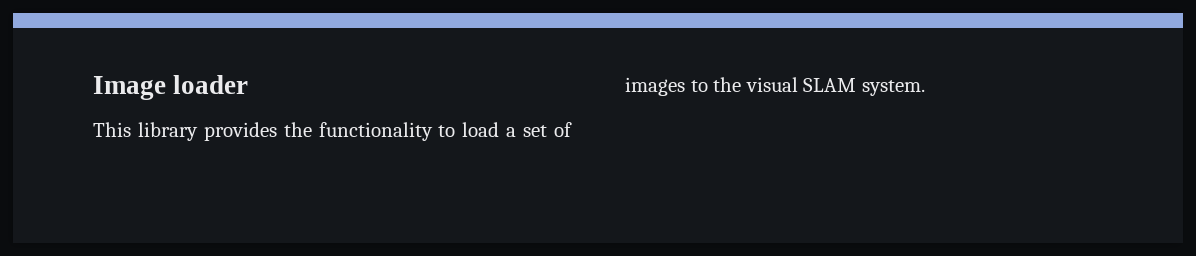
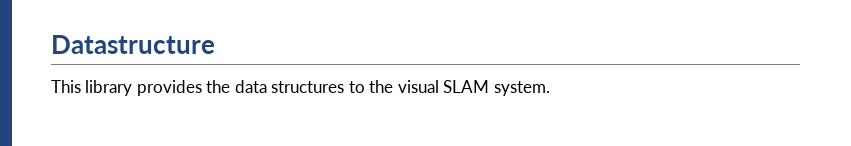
[93,75,249,100] Image loader -> [51,35,215,54] Datastructure
[318,122,573,141] [625,77,685,96] functionality to load a set of images -> [234,80,345,93] data structures

